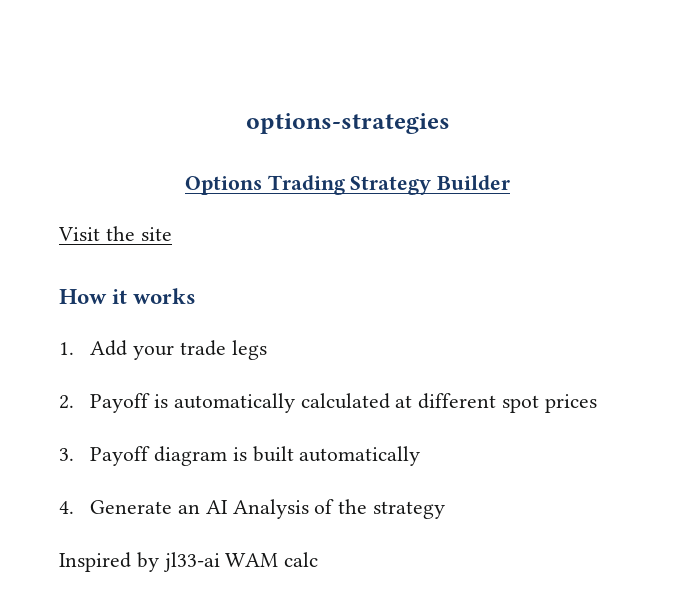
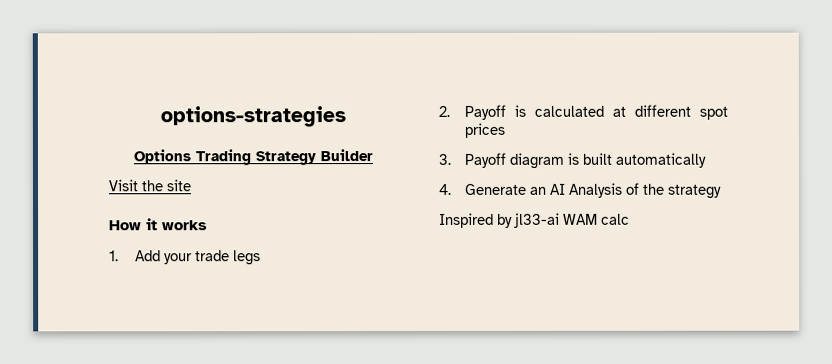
[173,393,295,413] automatically -> (527, 110) none

